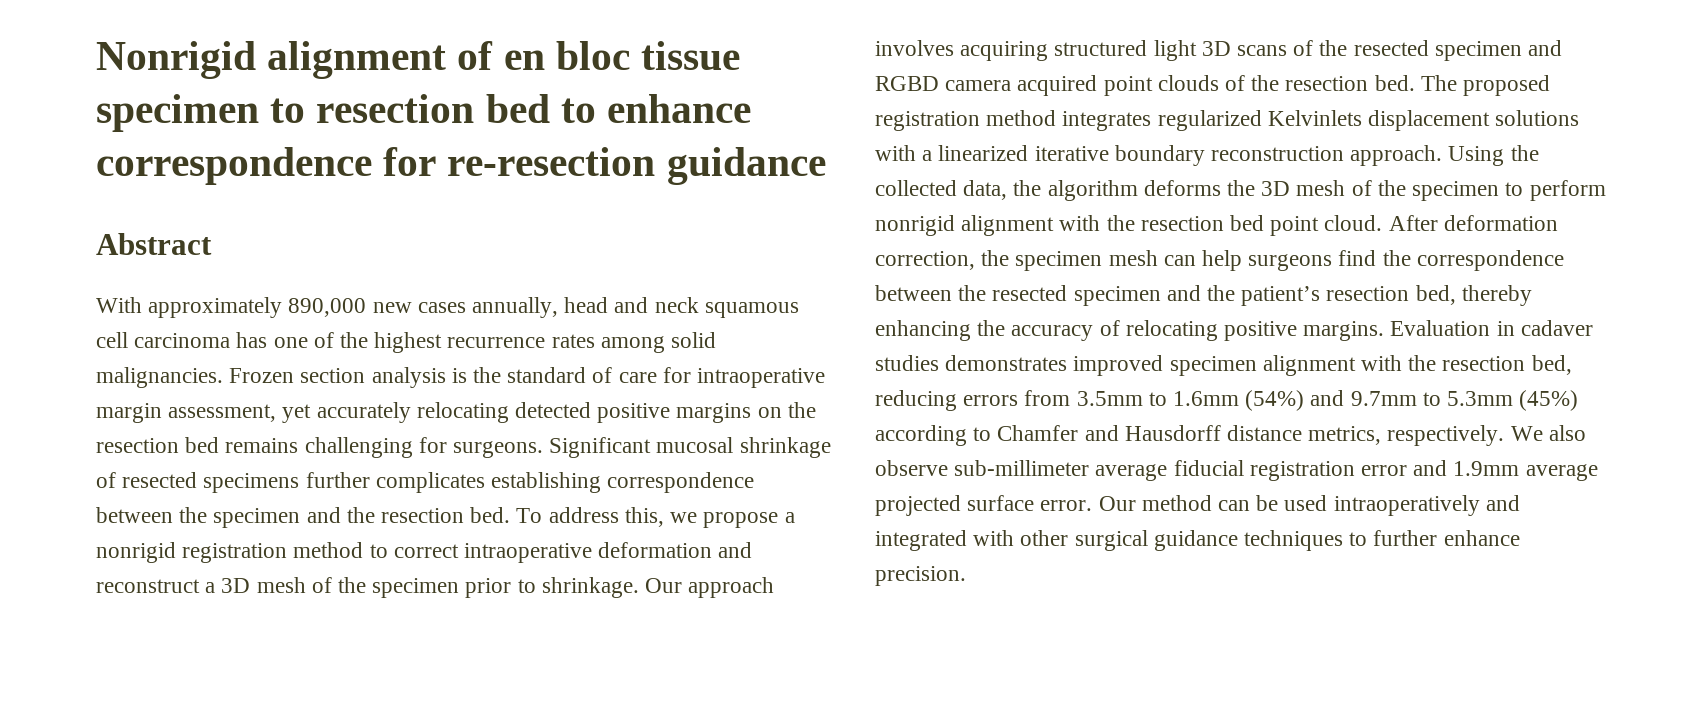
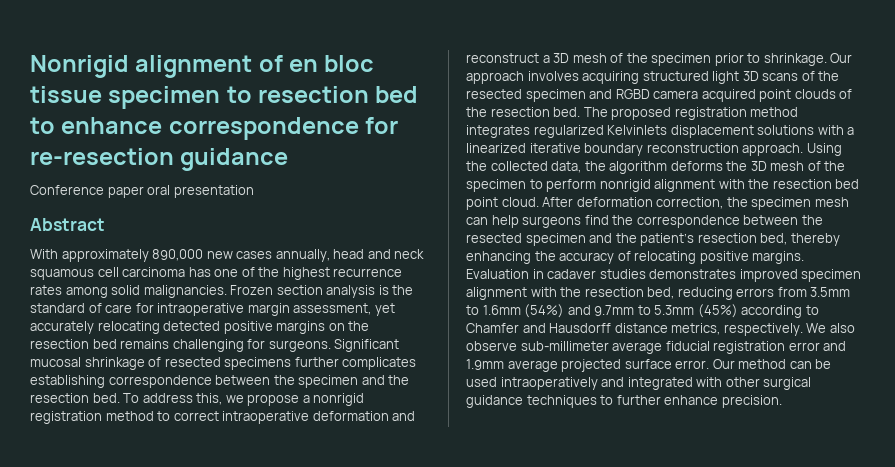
(826, 166) none -> [30,185,254,198] // Conference paper oral presentation

